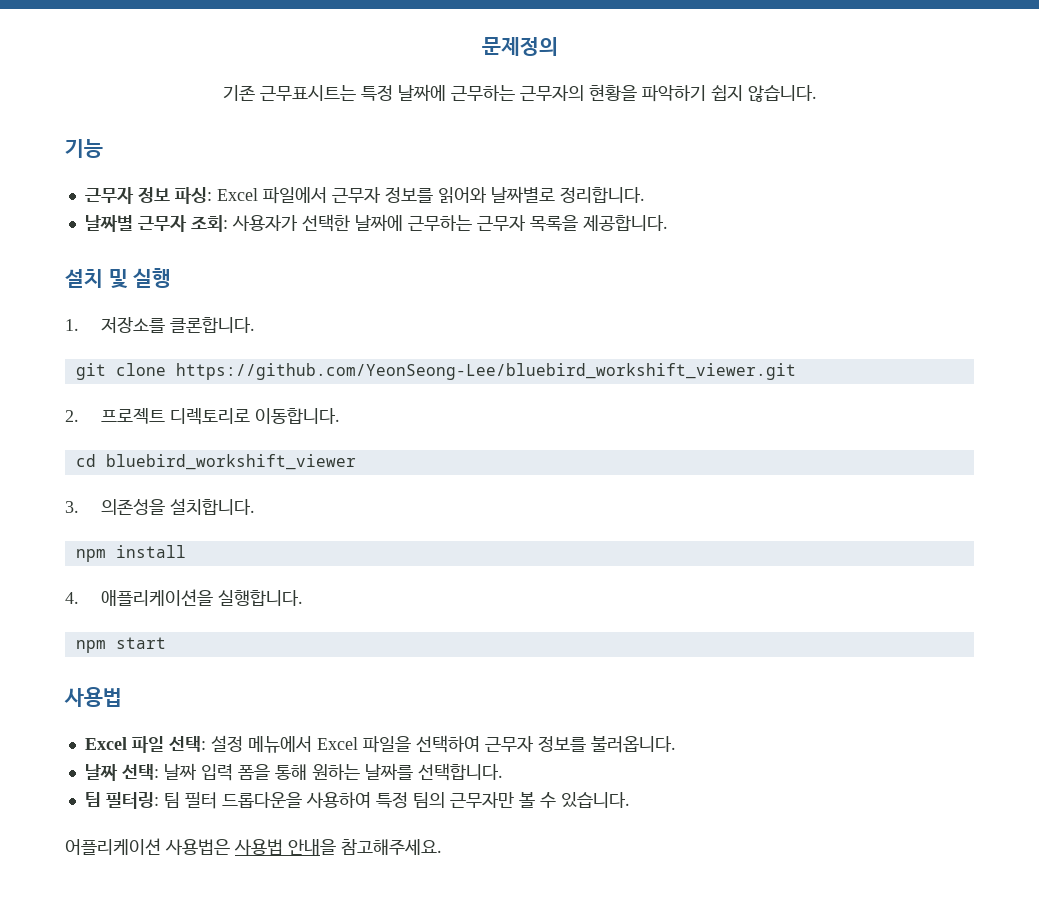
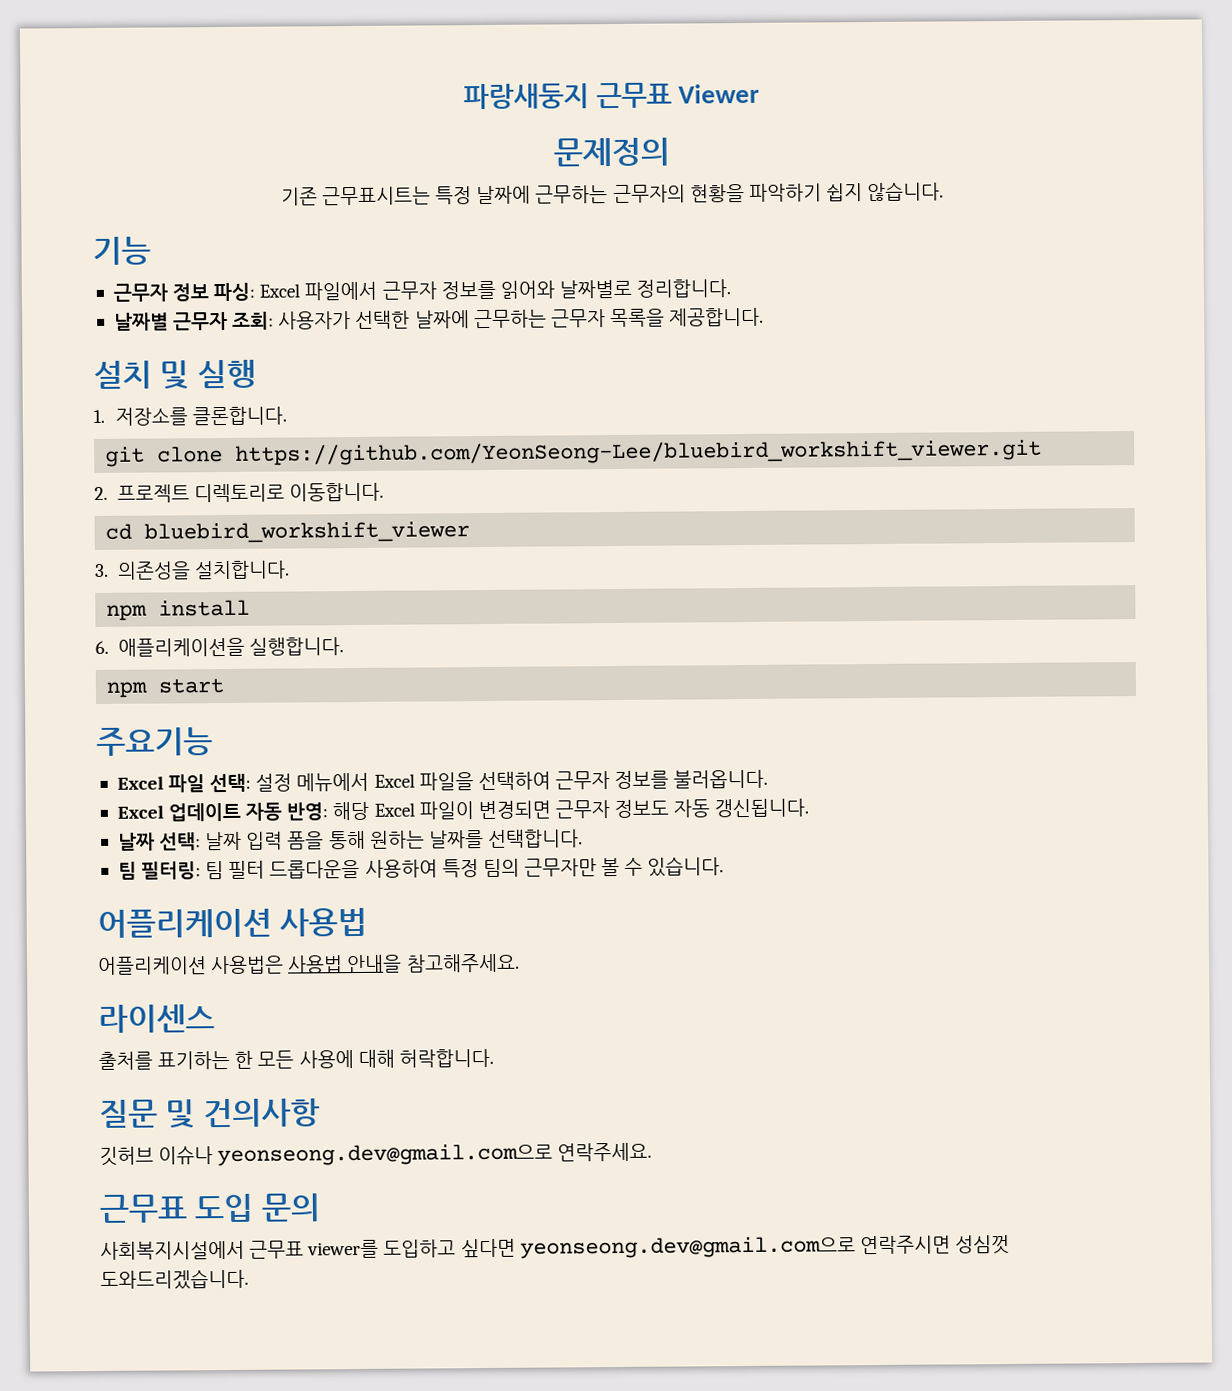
(481, 46) none -> [463,82,760,110] 파랑새둥지 근무표 Viewer //
[65,592,79,604] 4. -> [95,640,109,654] 6.
[64,687,122,707] 사용법 -> [96,727,213,756] 주요기능
(676, 744) none -> [116,798,810,822] // Excel 업데이트 자동 반영: 해당 Excel 파일이 변경되면 근무자 정보도 자동 갱신됩니다.
(630, 800) none -> [97,907,368,938] // 어플리케이션 사용법
(442, 847) none -> [98,1004,215,1033] [98,1048,494,1070] [99,1098,320,1129] [99,1142,653,1167] [99,1193,321,1223] [100,1234,1010,1260] [100,1268,249,1290] // 라이센스 // 출처를 표기하는 한 모든 사용에 대해 허락합니다. // 질문 및 건의사항 // 깃허브 이슈나 yeonseong.dev@gmail.com으로 연락주세요. // 근무표 도입 문의 // 사회복지시설에서 근무표 viewer를 도입하고 싶다면 yeonseong.dev@gmail.com으로 연락주시면 성심껏 도와드리겠습니다.

